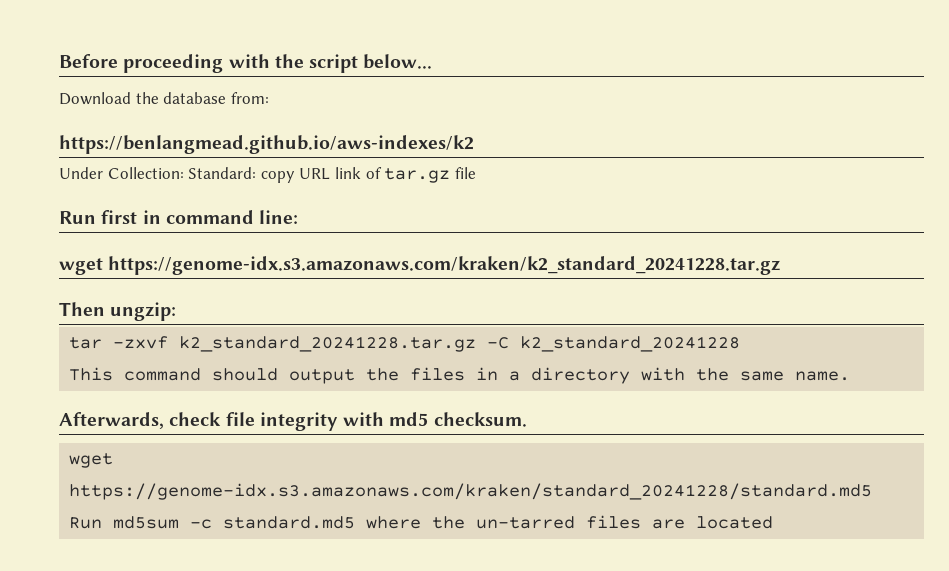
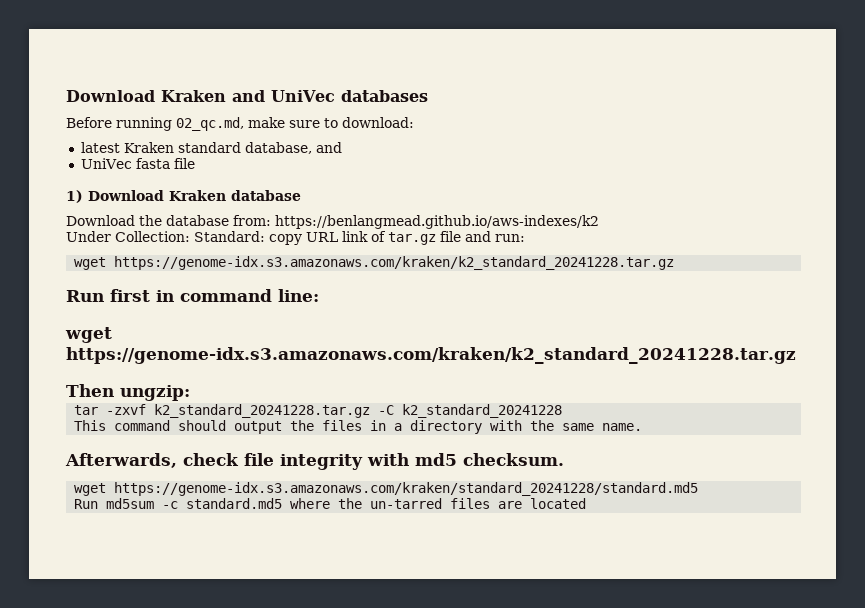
[59,54,433,73] Before proceeding with the script below... -> [66,90,428,102] [66,117,414,131] [80,142,342,154] [80,158,195,169] [66,190,301,203] Download Kraken and UniVec databases // Before running 02_qc.md, make sure to download: // latest Kraken standard database, and // UniVec fasta file // 1) Download Kraken database
(269, 98) // -> (271, 220) none
(476, 173) none -> [465,231,525,242] [74,256,675,270] and run: // wget https://genome-idx.s3.amazonaws.com/kraken/k2_standard_20241228.tar.gz

